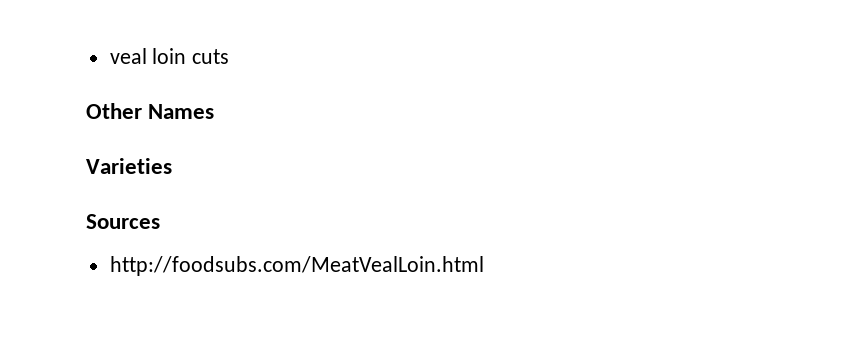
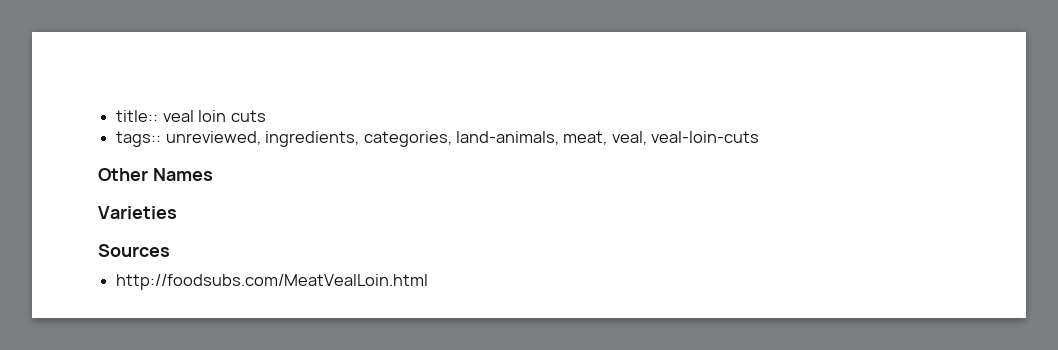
(109, 56) none -> [116,110,159,122] title::
(230, 56) none -> [116,131,760,147] // tags:: unreviewed, ingredients, categories, land-animals, meat, veal, veal-loin-cuts

